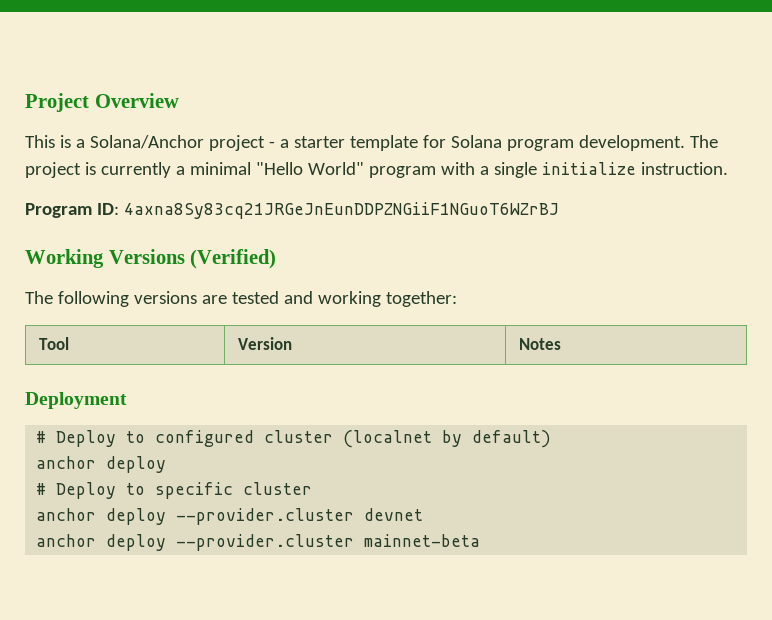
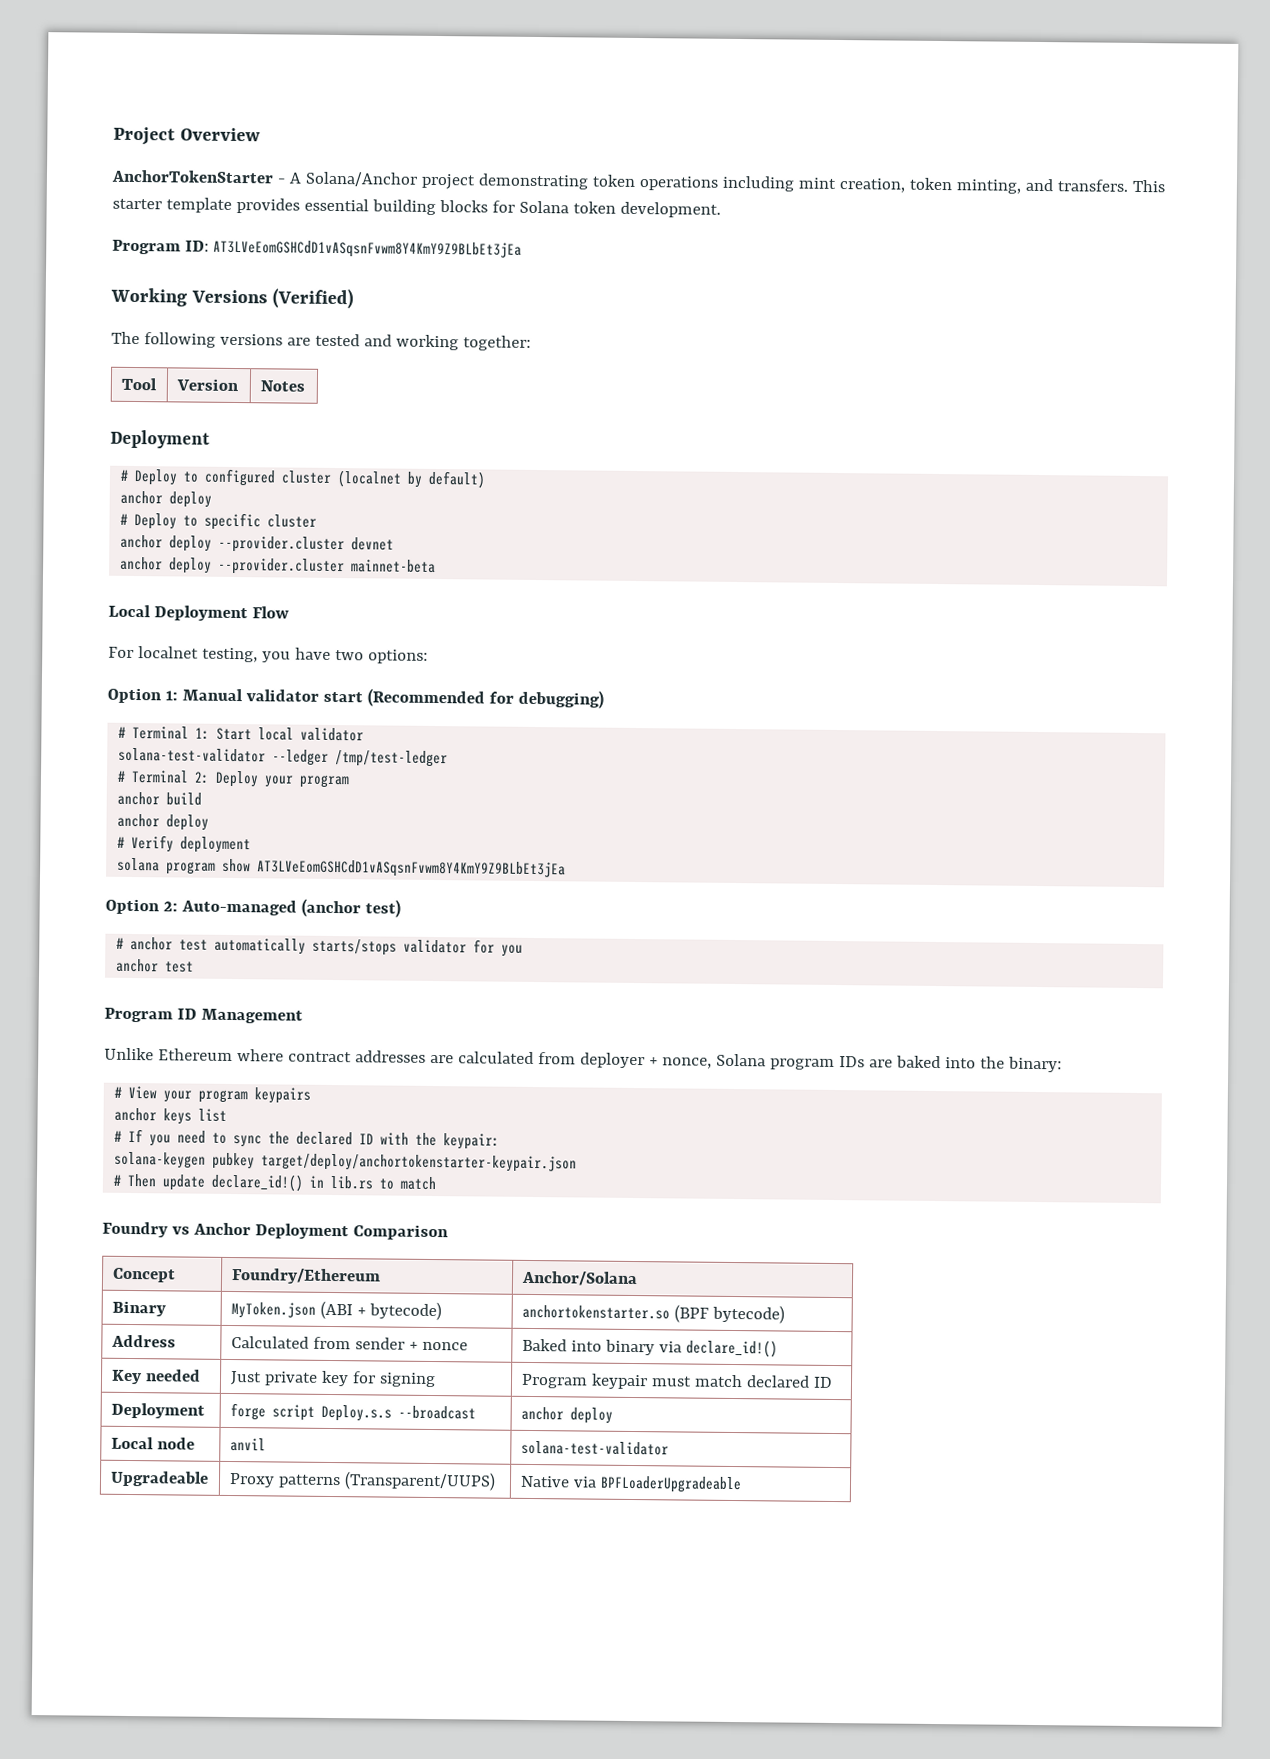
[25,135,418,151] This is a Solana/Anchor project - a starter template -> [111,169,1165,194] [112,197,488,215] AnchorTokenStarter - A Solana/Anchor project demonstrating token operations including mint creation, token minting, and transfers. This starter template provides essential building blocks
[506,139,574,151] program -> [572,201,616,214] token
[689,135,718,148] [25,162,728,178] The project is currently a minimal "Hello World" program with a single initialize instruction. -> (721, 209) none
[123,202,559,219] 4axna8Sy83cq21JRGeJnEunDDPZNGiiF1NGuoT6WZrBJ -> [212,239,522,259] AT3LVeEomGSHCdD1vASqsnFvwm8Y4KmY9Z9BLbEt3jEa
(481, 540) none -> [108,604,289,622] [108,646,428,664] [107,687,604,709] [118,725,365,742] [118,747,449,768] [117,769,351,789] [117,791,203,806] [117,813,210,831] [117,834,252,854] [117,857,567,879] [105,898,401,918] [116,936,524,957] [116,958,195,973] [104,1007,303,1024] [104,1047,1062,1073] [114,1085,312,1104] [114,1107,228,1125] [114,1128,501,1150] [114,1151,578,1173] [113,1173,438,1192] [102,1221,449,1241] [111,1267,176,1283] [230,1268,381,1285] [520,1270,638,1287] [111,1300,166,1317] [230,1300,442,1321] [521,1304,785,1324] [110,1334,176,1348] [230,1335,468,1351] [521,1338,778,1358] [110,1369,201,1385] [229,1370,436,1388] [520,1373,833,1390] [110,1402,205,1419] [229,1402,476,1422] [520,1406,613,1424] [110,1436,195,1450] [229,1437,266,1452] [520,1440,669,1456] [109,1470,209,1487] [228,1471,496,1491] [519,1475,742,1494] // Local Deployment Flow // For localnet testing, you have two options: // Option 1: Manual validator start (Recommended for debugging) // # Terminal 1: Start local validator // solana-test-validator --ledger /tmp/test-ledger // # Terminal 2: Deploy your program // anchor build // anchor deploy // # Verify deployment // solana program show AT3LVeEomGSHCdD1vASqsnFvwm8Y4KmY9Z9BLbEt3jEa // Option 2: Auto-managed (anchor test) // # anchor test automatically starts/stops validator for you // anchor test // Program ID Management // Unlike Ethereum where contract addresses are calculated from deployer + nonce, Solana program IDs are baked into the binary: // # View your program keypairs // anchor keys list // # If you need to sync the declared ID with the keypair: // solana-keygen pubkey target/deploy/anchortokenstarter-keypair.json // # Then update declare_id!() in lib.rs to match // Foundry vs Anchor Deployment Comparison // Concept | Foundry/Ethereum | Anchor/Solana // Binary | MyToken.json (ABI + bytecode) | anchortokenstarter.so (BPF bytecode) // Address | Calculated from sender + nonce | Baked into binary via declare_id!() // Key needed | Just private key for signing | Program keypair must match declared ID // Deployment | forge script Deploy.s.s --broadcast | anchor deploy // Local node | anvil | solana-test-validator // Upgradeable | Proxy patterns (Transparent/UUPS) | Native via BPFLoaderUpgradeable

